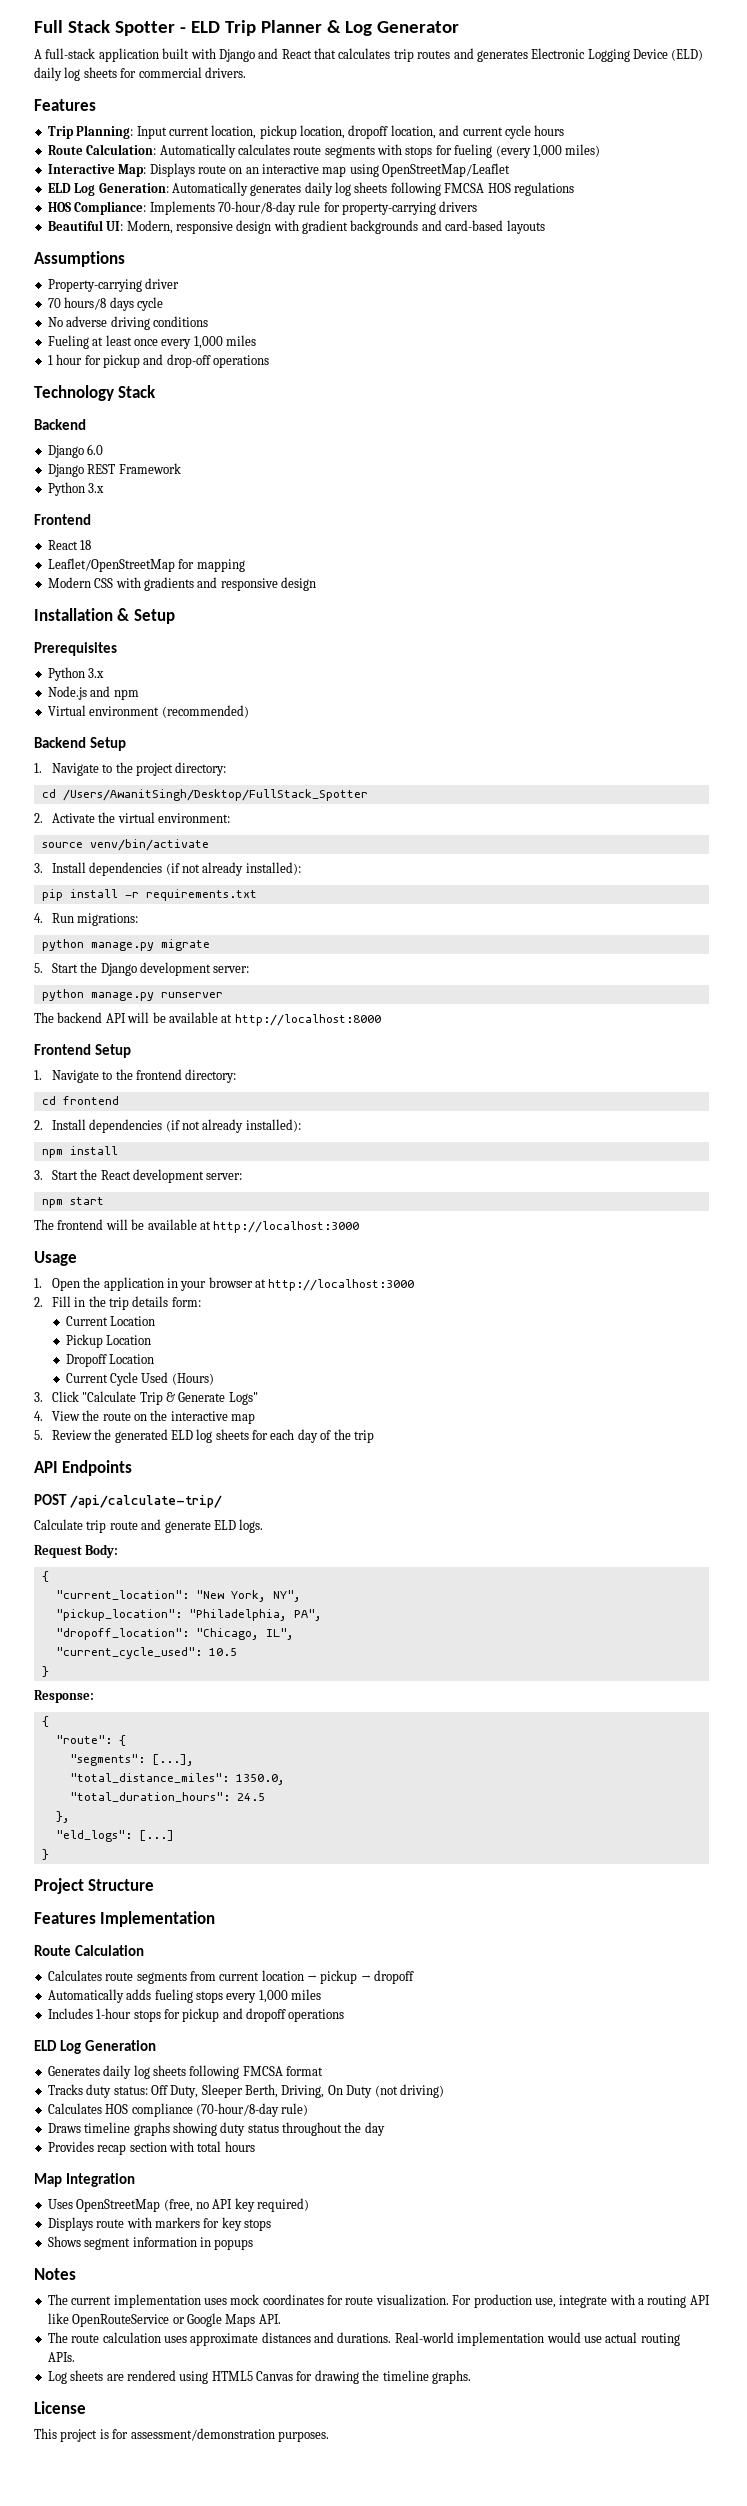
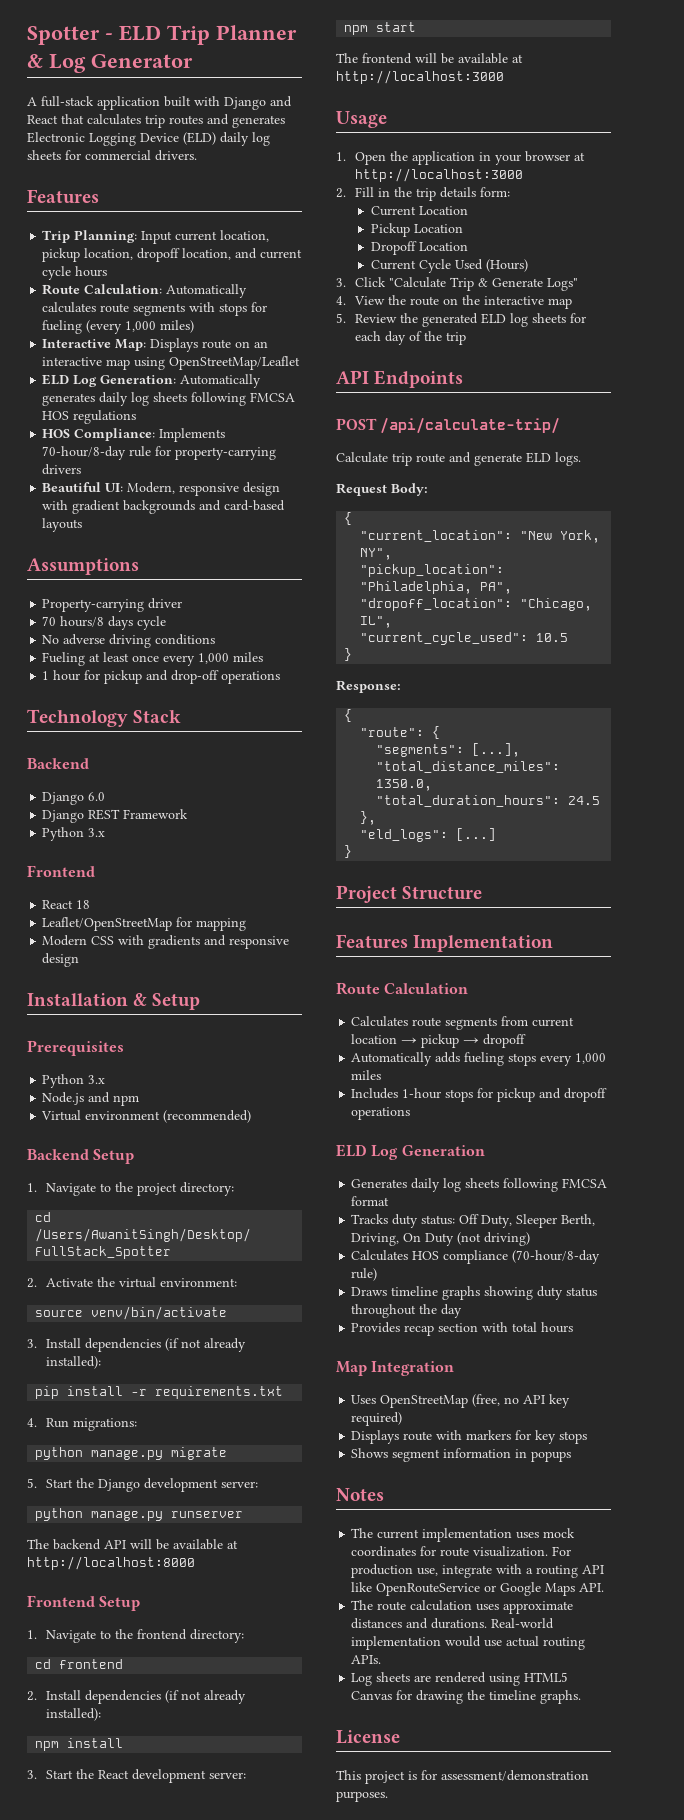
[34,20,110,33] Full Stack -> (27, 35) none

